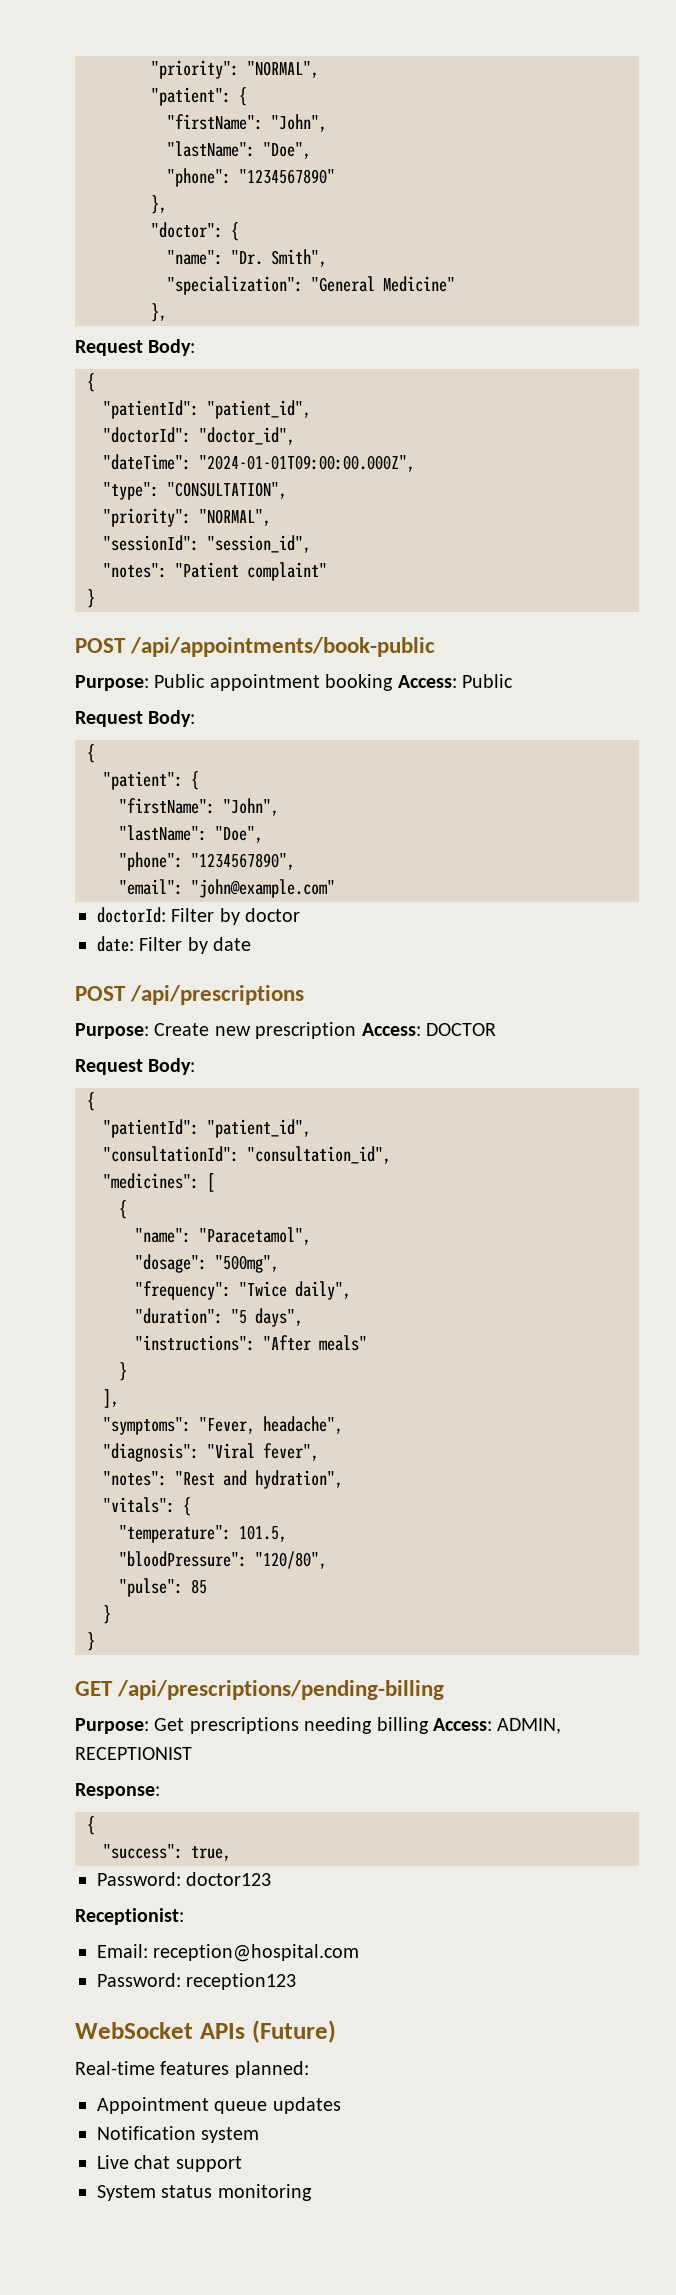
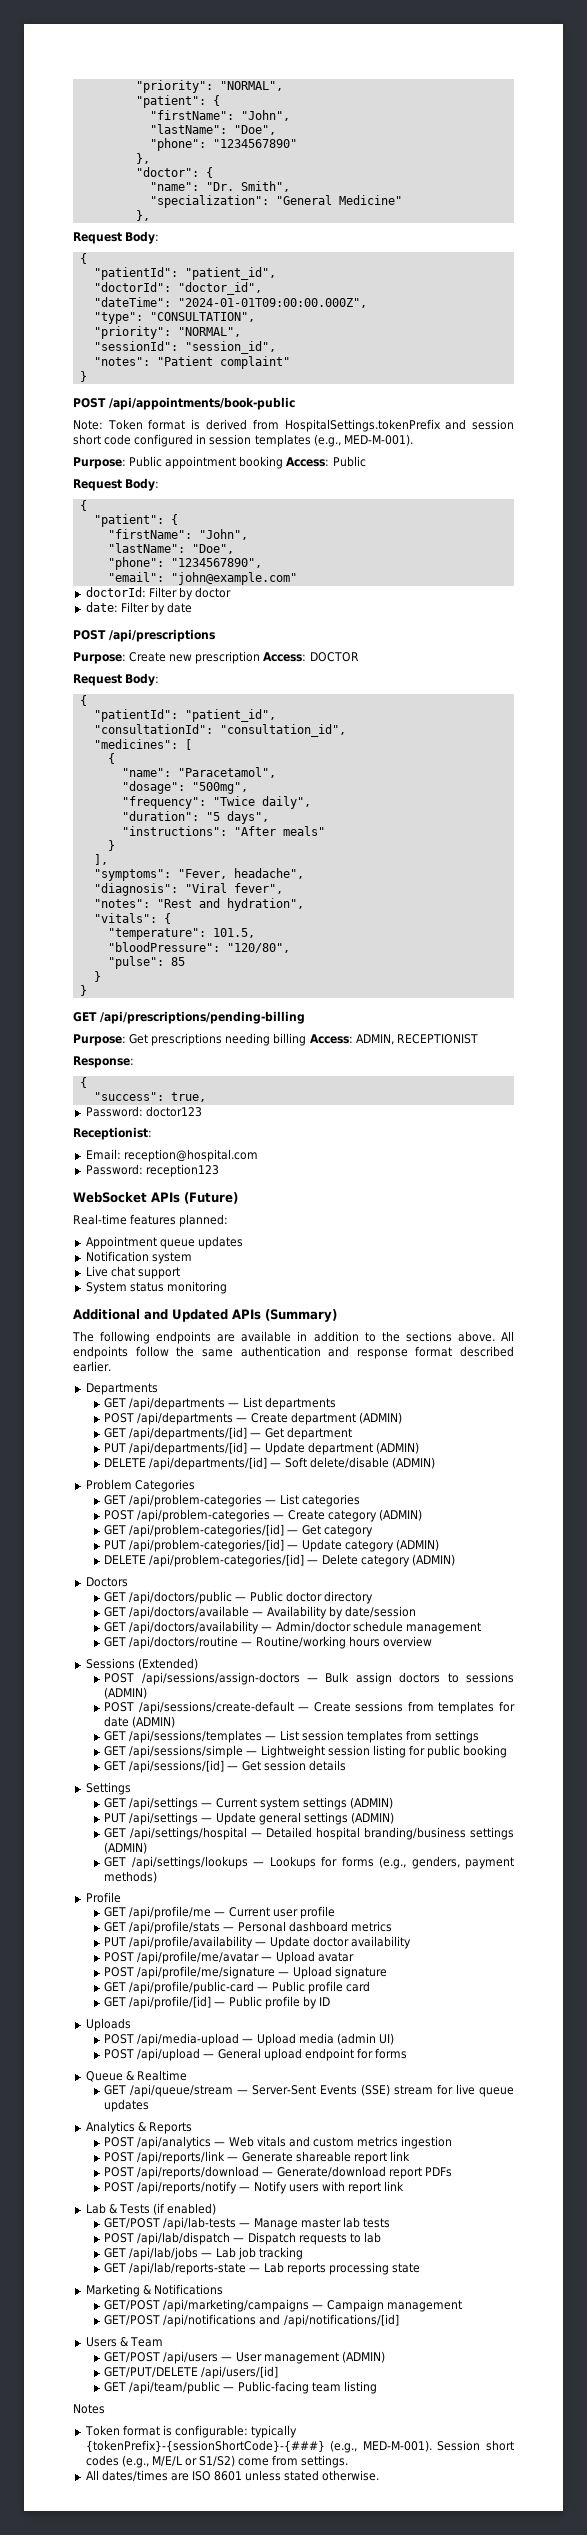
(436, 647) none -> [73,419,514,432] [73,434,413,447] // Note: Token format is derived from HospitalSettings.tokenPrefix and session short code configured in session templates (e.g., MED-M-001).
(312, 2192) none -> [73,1309,337,1322] [72,1331,514,1344] [73,1346,514,1359] [73,1361,111,1372] [85,1383,158,1395] [104,1397,336,1410] [104,1412,402,1425] [104,1427,352,1440] [104,1442,419,1455] [104,1457,435,1470] [85,1479,195,1492] [104,1494,360,1507] [104,1509,422,1522] [104,1524,373,1537] [104,1539,439,1552] [104,1554,455,1567] [85,1577,128,1587] [104,1591,373,1604] [104,1606,416,1619] [104,1621,481,1634] [104,1636,432,1649] [85,1658,198,1670] [104,1672,514,1685] [104,1687,148,1699] [104,1701,515,1714] [104,1716,176,1728] [104,1730,479,1743] [104,1745,508,1758] [104,1760,346,1773] [85,1782,131,1795] [104,1797,393,1810] [104,1812,394,1825] [104,1827,514,1840] [104,1842,148,1854] [104,1856,514,1869] [104,1871,158,1883] [85,1892,121,1903] [104,1906,335,1919] [104,1921,392,1934] [104,1936,411,1949] [104,1951,354,1964] [104,1966,387,1979] [104,1981,370,1994] [104,1996,330,2009] [85,2018,131,2031] [104,2033,394,2046] [104,2048,407,2061] [85,2070,187,2082] [104,2084,514,2097] [104,2099,150,2112] [85,2121,192,2134] [104,2136,453,2149] [104,2151,410,2164] [104,2166,452,2179] [104,2181,404,2194] [85,2203,217,2215] [104,2217,390,2230] [104,2232,381,2245] [104,2247,303,2260] [104,2262,420,2275] [85,2284,223,2297] [104,2299,462,2312] [104,2314,399,2327] [85,2337,163,2347] [104,2351,385,2364] [104,2366,279,2379] [104,2381,377,2394] [73,2404,105,2414] [84,2425,298,2438] [85,2440,514,2453] [85,2455,349,2468] [85,2470,380,2482] // Additional and Updated APIs (Summary) // The following endpoints are available in addition to the sections above. All endpoints follow the same authentication and response format described earlier. // Departments // GET /api/departments — List departments // POST /api/departments — Create department (ADMIN) // GET /api/departments/[id] — Get department // PUT /api/departments/[id] — Update department (ADMIN) // DELETE /api/departments/[id] — Soft delete/disable (ADMIN) // Problem Categories // GET /api/problem-categories — List categories // POST /api/problem-categories — Create category (ADMIN) // GET /api/problem-categories/[id] — Get category // PUT /api/problem-categories/[id] — Update category (ADMIN) // DELETE /api/problem-categories/[id] — Delete category (ADMIN) // Doctors // GET /api/doctors/public — Public doctor directory // GET /api/doctors/available — Availability by date/session // GET /api/doctors/availability — Admin/doctor schedule management // GET /api/doctors/routine — Routine/working hours overview // Sessions (Extended) // POST /api/sessions/assign-doctors — Bulk assign doctors to sessions (ADMIN) // POST /api/sessions/create-default — Create sessions from templates for date (ADMIN) // GET /api/sessions/templates — List session templates from settings // GET /api/sessions/simple — Lightweight session listing for public booking // GET /api/sessions/[id] — Get session details // Settings // GET /api/settings — Current system settings (ADMIN) // PUT /api/settings — Update general settings (ADMIN) // GET /api/settings/hospital — Detailed hospital branding/business settings (ADMIN) // GET /api/settings/lookups — Lookups for forms (e.g., genders, payment methods) // Profile // GET /api/profile/me — Current user profile // GET /api/profile/stats — Personal dashboard metrics // PUT /api/profile/availability — Update doctor availability // POST /api/profile/me/avatar — Upload avatar // POST /api/profile/me/signature — Upload signature // GET /api/profile/public-card — Public profile card // GET /api/profile/[id] — Public profile by ID // Uploads // POST /api/media-upload — Upload media (admin UI) // POST /api/upload — General upload endpoint for forms // Queue & Realtime // GET /api/queue/stream — Server-Sent Events (SSE) stream for live queue updates // Analytics & Reports // POST /api/analytics — Web vitals and custom metrics ingestion // POST /api/reports/link — Generate shareable report link // POST /api/reports/download — Generate/download report PDFs // POST /api/reports/notify — Notify users with report link // Lab & Tests (if enabled) // GET/POST /api/lab-tests — Manage master lab tests // POST /api/lab/dispatch — Dispatch requests to lab // GET /api/lab/jobs — Lab job tracking // GET /api/lab/reports-state — Lab reports processing state // Marketing & Notifications // GET/POST /api/marketing/campaigns — Campaign management // GET/POST /api/notifications and /api/notifications/[id] // Users & Team // GET/POST /api/users — User management (ADMIN) // GET/PUT/DELETE /api/users/[id] // GET /api/team/public — Public-facing team listing // Notes // Token format is configurable: typically {tokenPrefix}-{sessionShortCode}-{###} (e.g., MED-M-001). Session short codes (e.g., M/E/L or S1/S2) come from settings. // All dates/times are ISO 8601 unless stated otherwise.

